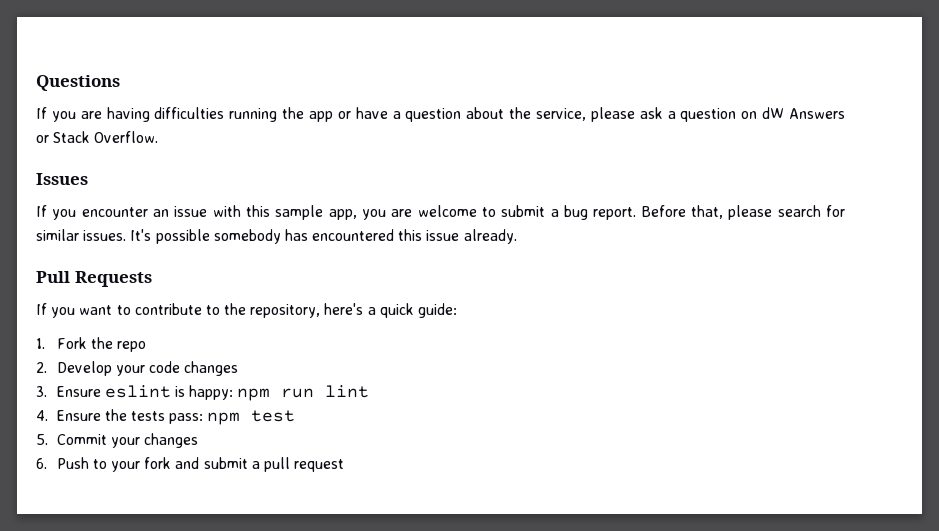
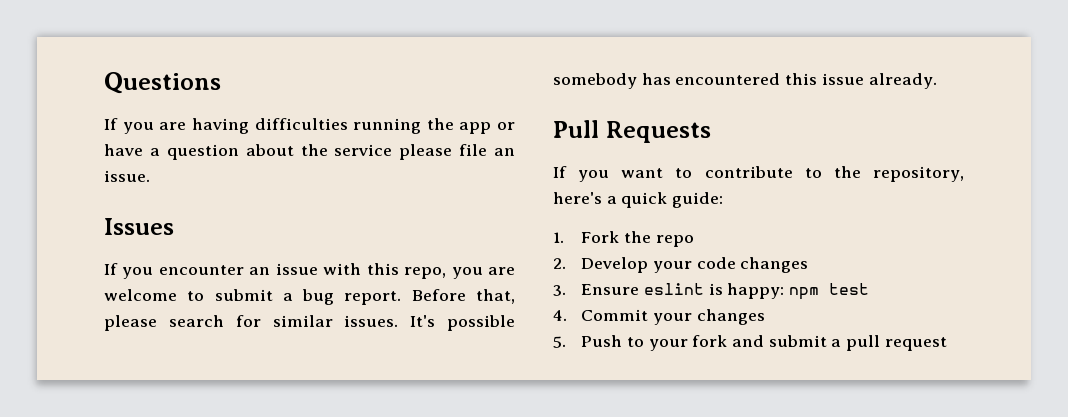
[535,107,845,122] [36,131,159,143] service, please ask a question on dW Answers or Stack Overflow. -> [334,144,515,160] [104,170,150,182] service please file an issue.
[275,205,357,220] sample app, -> [404,267,447,279] repo,
[281,385,370,398] [36,409,241,425] run lint // 4. Ensure the tests pass: npm -> (819, 293) none
[36,434,48,445] 5. -> [553,310,567,321] 4.
[36,458,47,469] 6. -> [553,336,566,348] 5.

